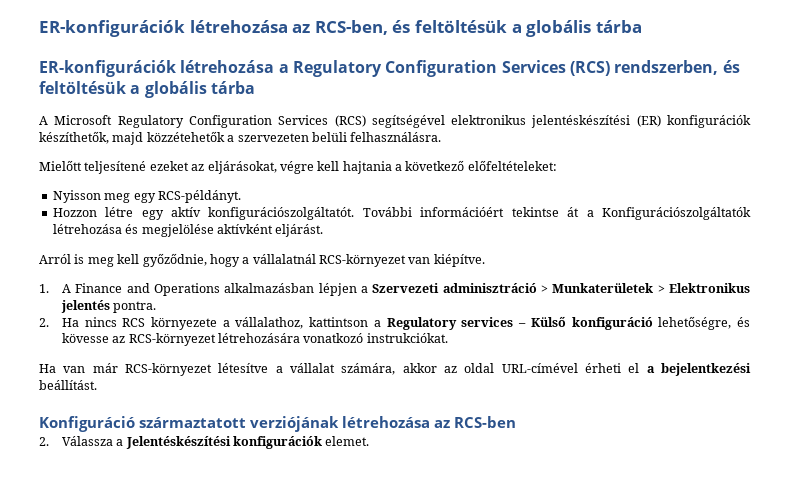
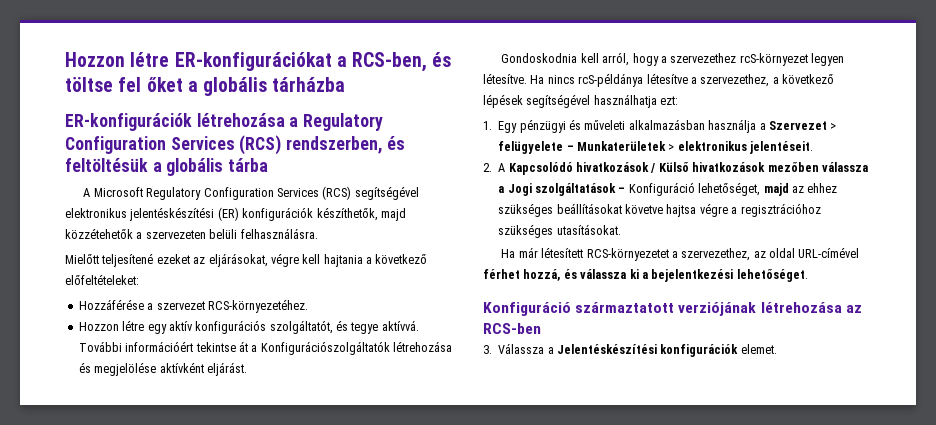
[39,20,642,37] ER-konfigurációk létrehozása az RCS-ben, és feltöltésük a globális tárba -> [65,52,452,72] [65,77,346,96] Hozzon létre ER-konfigurációkat a RCS-ben, és töltse fel őket a globális tárházba
[52,190,241,203] Nyisson meg egy RCS-példányt. -> [78,299,308,313] Hozzáférése a szervezet RCS-környezetéhez.
[208,207,355,220] konfigurációszolgáltatót. -> [195,320,419,334] konfigurációs szolgáltatót, és tegye aktívvá.
[39,253,485,267] [39,283,750,296] [60,300,157,313] [39,316,750,330] [61,333,448,346] [39,363,640,376] Arról is meg kell győződnie, hogy a vállalatnál RCS-környezet van kiépítve. // 1. A Finance and Operations alkalmazásban lépjen a Szervezeti adminisztráció > Munkaterületek > Elektronikus jelentés pontra. // 2. Ha nincs RCS környezete a vállalathoz, kattintson a Regulatory services – Külső konfiguráció lehetőségre, és kövesse az RCS-környezet létrehozására vonatkozó instrukciókat. // Ha van már RCS-környezet létesítve a vállalat számára, akkor az oldal URL-címével érheti el -> [501,52,845,66] [483,73,834,87] [483,94,679,108] [483,119,837,133] [498,141,814,154] [483,162,868,175] [498,182,838,196] [498,203,821,217] [498,224,621,238] [501,247,860,261] [483,269,639,281] Gondoskodnia kell arról, hogy a szervezethez rcS-környezet legyen létesítve. Ha nincs rcS-példánya létesítve a szervezethez, a következő lépések segítségével használhatja ezt: // 1. Egy pénzügyi és műveleti alkalmazásban használja a Szervezet > felügyelete – Munkaterületek > elektronikus jelentéseit. // 2. A Kapcsolódó hivatkozások / Külső hivatkozások mezőben válassza a Jogi szolgáltatások – Konfiguráció lehetőséget, majd az ehhez szükséges beállításokat követve hajtsa végre a regisztrációhoz szükséges utasításokat. // Ha már létesített RCS-környezetet a szervezethez, az oldal URL-címével férhet hozzá, és válassza ki
[39,380,97,390] beállítást. -> [736,269,808,282] lehetőséget.
[39,437,49,446] 2. -> [483,345,492,354] 3.

